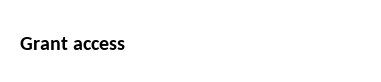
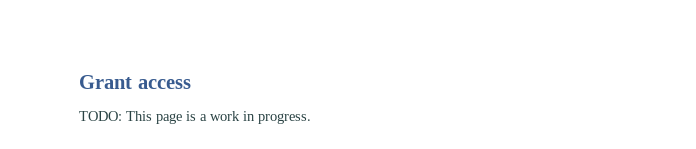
(126, 45) none -> [79,111,311,124] // TODO: This page is a work in progress.

